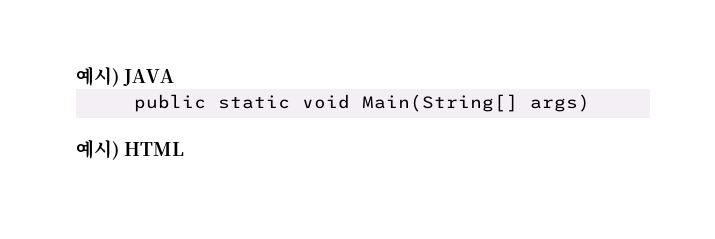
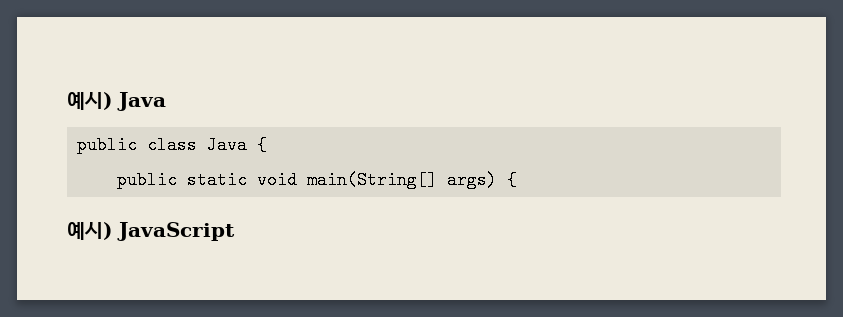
[76,66,174,87] 예시) JAVA -> [67,92,166,111] [76,136,267,154] 예시) Java // public class Java {
[361,94,518,112] Main(String[] -> [306,171,437,189] main(String[]
[76,139,184,160] // 예시) HTML -> [506,171,517,189] [67,222,235,241] { // 예시) JavaScript

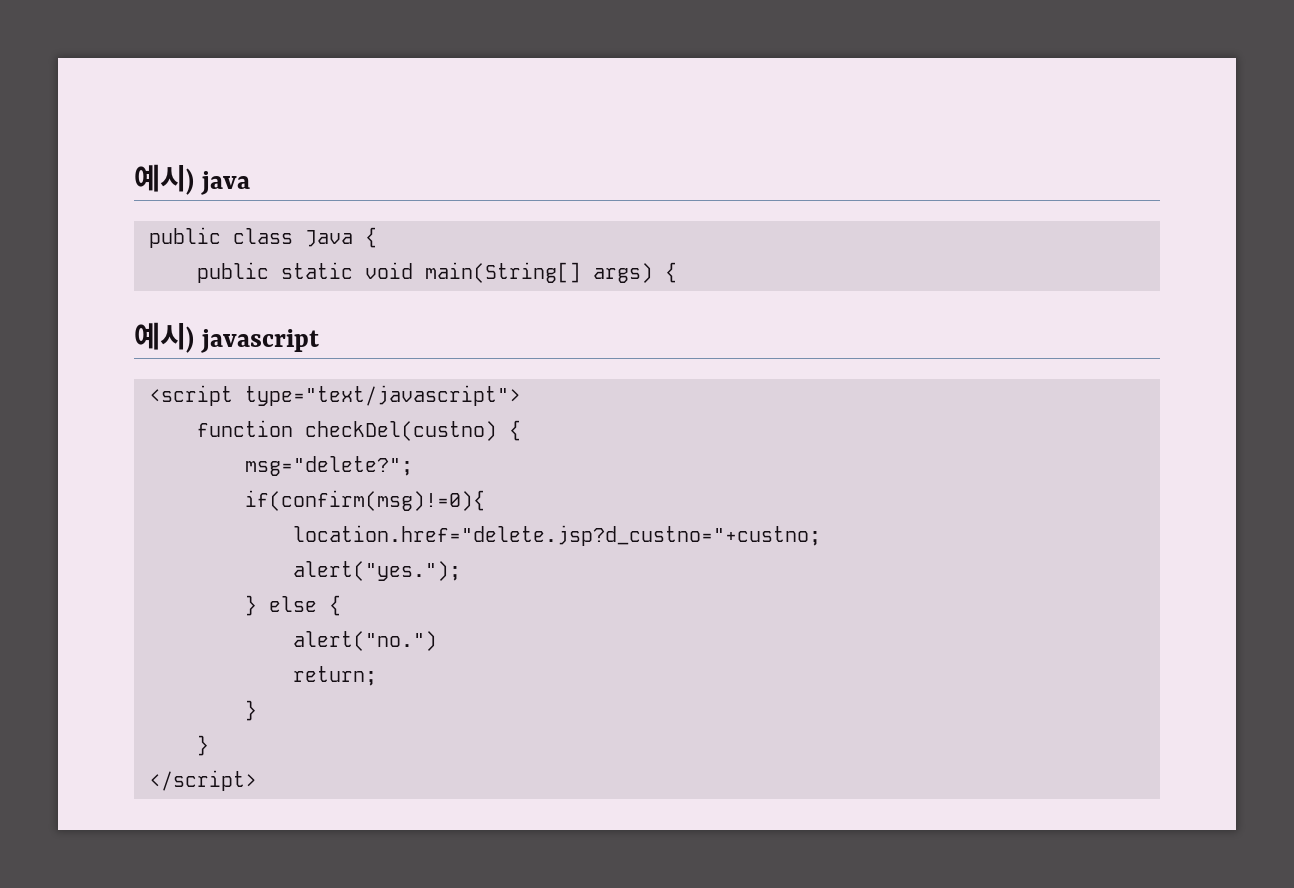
[67,92,166,111] 예시) Java -> [134,164,250,195] 예시) java
[117,222,235,241] JavaScript -> [200,329,319,353] [148,385,521,406] [196,420,521,441] [244,456,413,476] [244,490,485,511] [292,525,821,546] [292,561,461,581] [244,595,341,616] [292,631,437,651] [292,666,377,686] [244,700,257,721] [196,735,209,756] [148,770,257,791] javascript // <script type="text/javascript"> // function checkDel(custno) { // msg="delete?"; // if(confirm(msg)!=0){ // location.href="delete.jsp?d_custno="+custno; // alert("yes."); // } else { // alert("no.") // return; // } // } // </script>

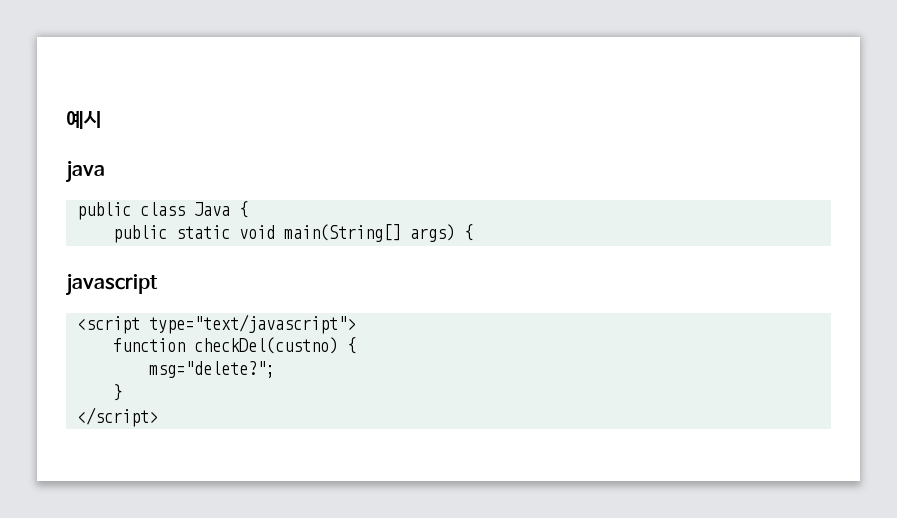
[134,164,194,195] 예시) -> [66,111,102,129] 예시 //
[134,322,194,353] 예시) -> (473, 232) none
[244,490,485,511] [292,525,821,546] [292,561,461,581] [244,595,341,616] [292,631,437,651] [292,666,377,686] [244,700,257,721] // if(confirm(msg)!=0){ // location.href="delete.jsp?d_custno="+custno; // alert("yes."); // } else { // alert("no.") // return; // } -> (275, 369) none

